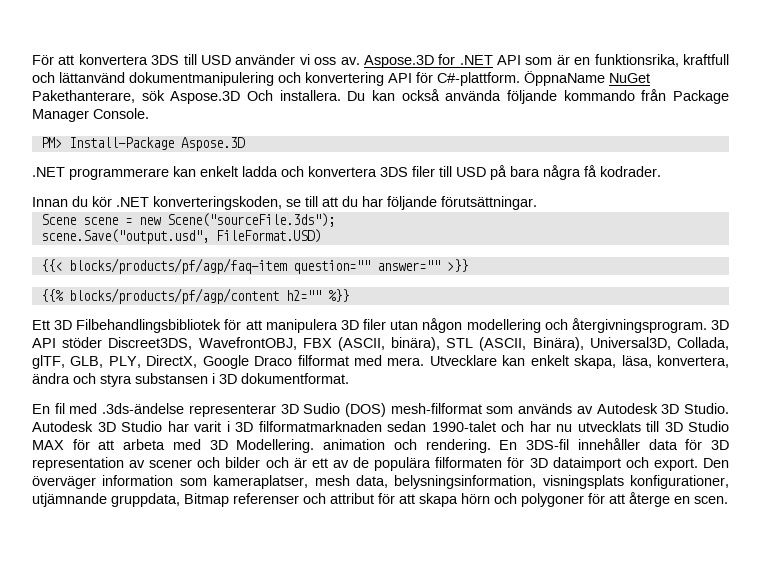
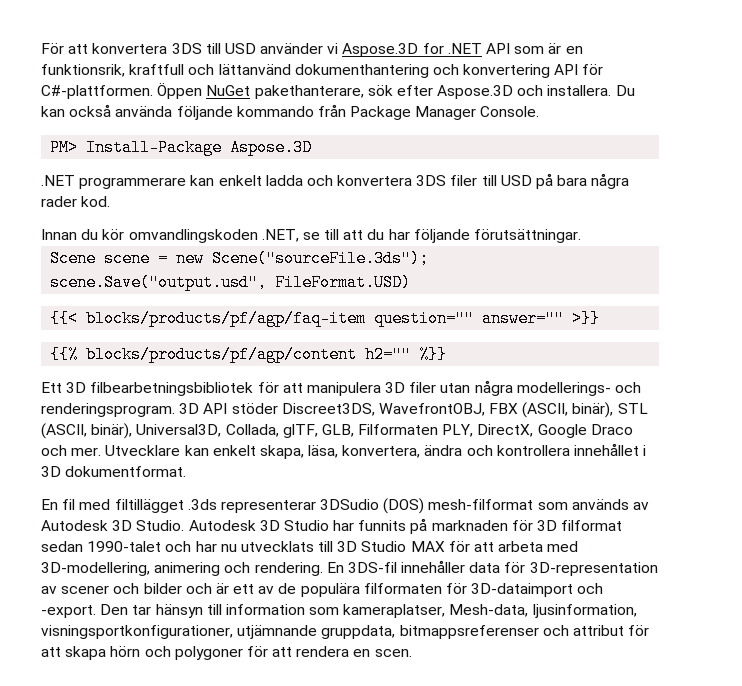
[314,57,360,65] oss av. -> (339, 48) none
[594,54,679,67] funktionsrika, -> [41,64,125,77] funktionsrik,
[129,72,274,86] dokumentmanipulering -> [294,64,429,78] dokumenthantering
[437,71,650,86] [32,90,273,104] C#-plattform. ÖppnaName NuGet Pakethanterare, sök Aspose.3D Och -> [41,82,544,99] C#-plattformen. Öppen NuGet pakethanterare, sök efter Aspose.3D och
[584,165,661,177] få kodrader. -> [41,196,111,207] rader kod.
[116,196,282,210] .NET konverteringskoden, -> [128,229,299,243] omvandlingskoden .NET,
[76,319,222,333] Filbehandlingsbibliotek -> [90,382,254,396] filbearbetningsbibliotek
[422,318,707,333] någon modellering och återgivningsprogram. -> [474,380,642,396] [41,403,175,417] några modellerings- och renderingsprogram.
[391,337,441,351] binära), -> [572,402,614,418] binär),
[532,337,584,351] Binära), -> [91,423,133,439] binär),
(104, 362) none -> [358,424,439,435] Filformaten
[297,355,425,366] filformat med mera. -> [41,445,102,456] och mer.
[100,373,208,387] styra substansen -> [496,443,640,456] kontrollera innehållet
[102,403,341,417] .3ds-ändelse representerar 3D Sudio -> [114,499,380,513] filtillägget .3ds representerar 3DSudio
[194,421,382,432] varit i 3D filformatmarknaden -> [358,518,623,534] funnits på marknaden för 3D filformat
[209,439,386,453] 3D Modellering. animation -> [41,562,221,576] 3D-modellering, animering
[711,440,730,450] [32,457,124,471] 3D representation -> [529,562,658,576] 3D-representation
[529,457,730,471] [32,475,729,489] [32,493,299,507] 3D dataimport och export. Den överväger information som kameraplatser, mesh data, belysningsinformation, visningsplats konfigurationer, utjämnande gruppdata, Bitmap referenser -> [471,583,604,597] [41,604,637,618] [41,625,539,639] 3D-dataimport och -export. Den tar hänsyn till information som kameraplatser, Mesh-data, ljusinformation, visningsportkonfigurationer, utjämnande gruppdata, bitmappsreferenser
[629,492,670,507] återge -> [296,646,350,657] rendera

